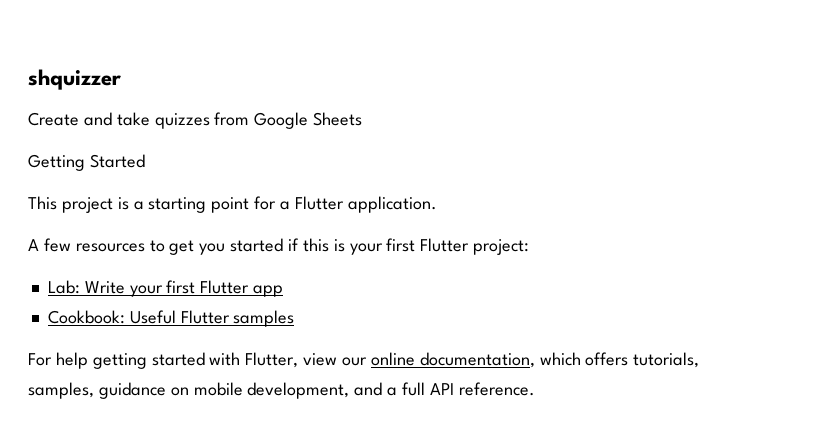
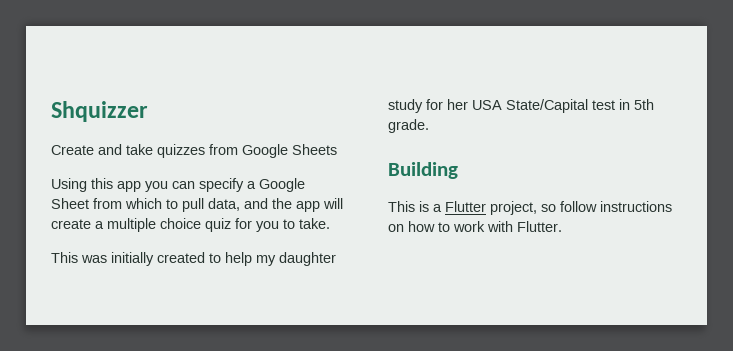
[28,69,121,90] shquizzer -> [51,101,148,122] Shquizzer
[28,154,145,171] [28,196,437,213] [28,238,530,255] [47,280,284,297] [47,310,295,327] [28,352,700,369] [28,382,535,399] Getting Started // This project is a starting point for a Flutter application. // A few resources to get you started if this is your first Flutter project: // Lab: Write your first Flutter app // Cookbook: Useful Flutter samples // For help getting started with Flutter, view our online documentation, which offers tutorials, samples, guidance on mobile development, and a full API reference. -> [51,178,305,192] [51,198,343,212] [51,218,330,232] [51,252,336,266] [388,99,654,113] [388,119,429,133] [388,162,458,179] [388,201,672,215] [388,221,562,232] Using this app you can specify a Google Sheet from which to pull data, and the app will create a multiple choice quiz for you to take. // This was initially created to help my daughter study for her USA State/Capital test in 5th grade. // Building // This is a Flutter project, so follow instructions on how to work with Flutter.

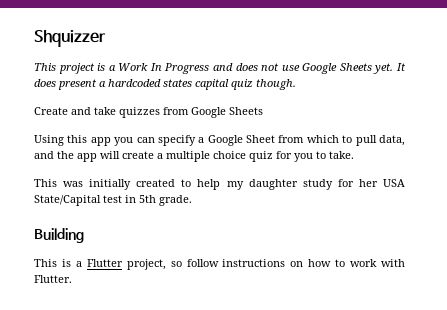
(148, 111) none -> [34,63,406,74] [34,79,296,90] // This project is a Work In Progress and does not use Google Sheets yet. It does present a hardcoded states capital quiz though.

